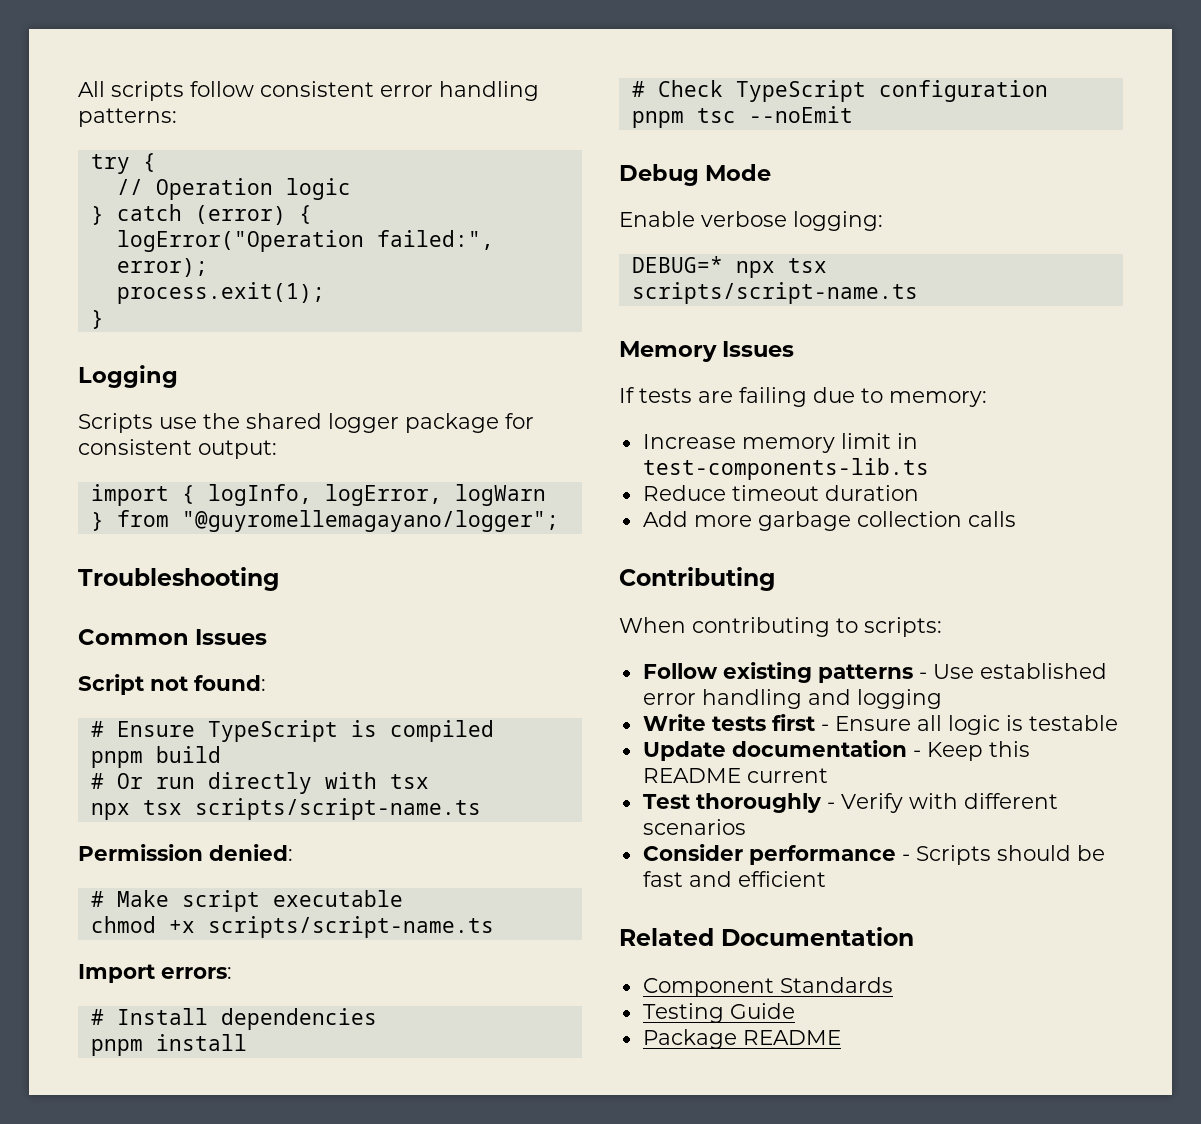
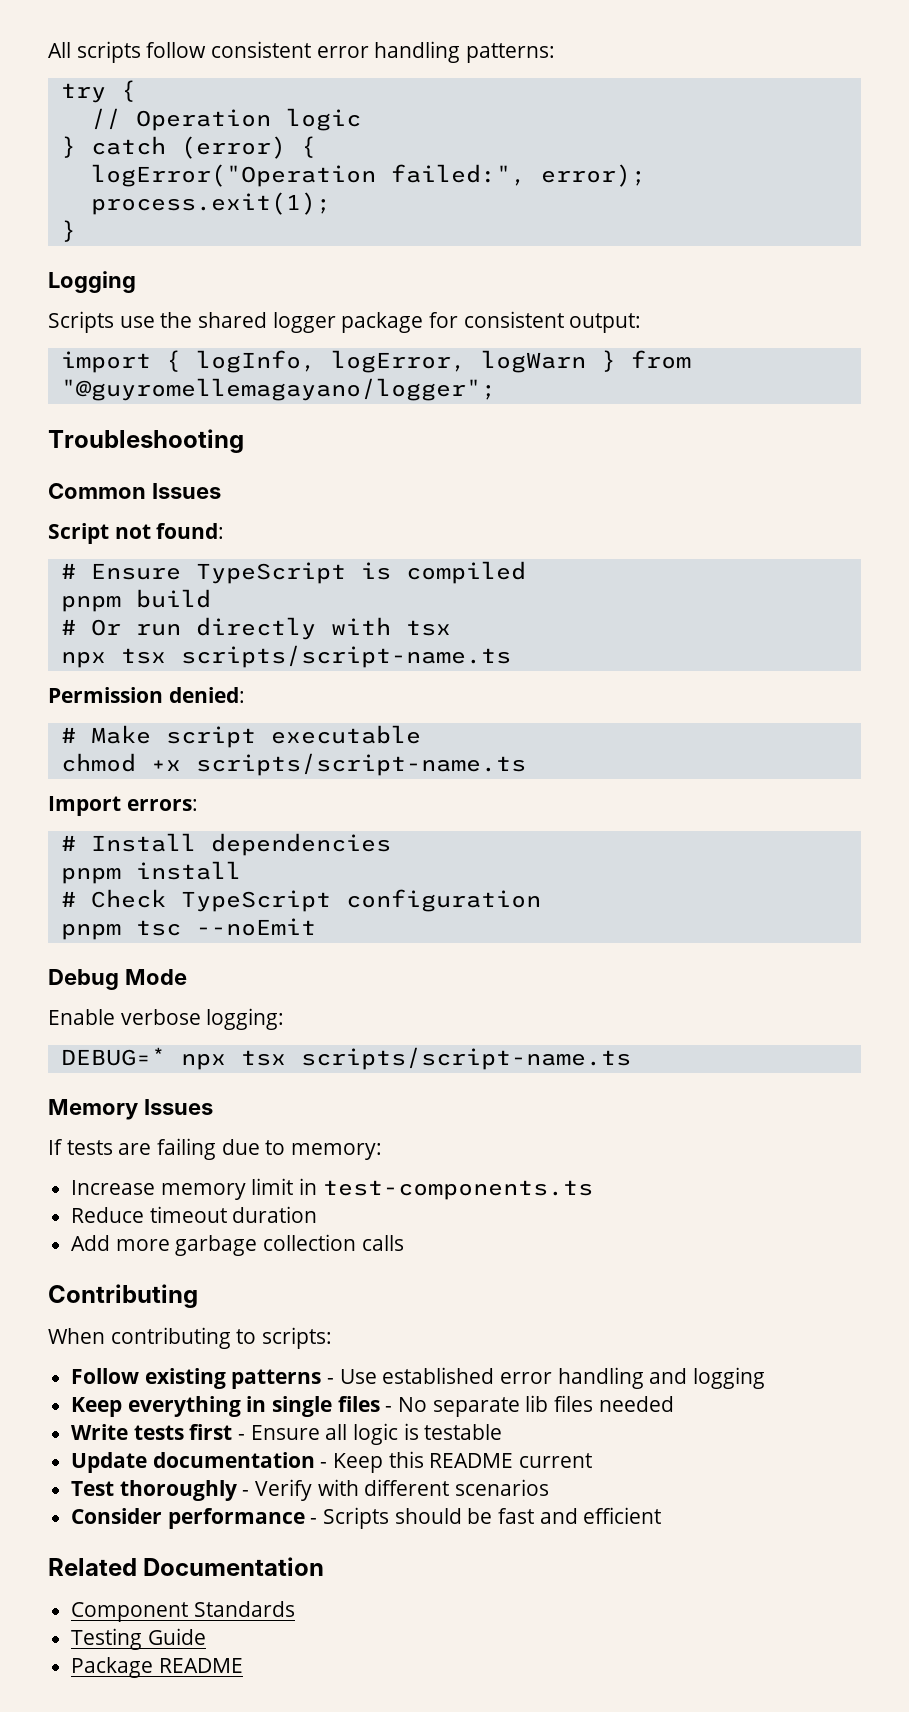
[642,458,929,480] test-components-lib.ts -> [322,1180,593,1200] test-components.ts
(942, 699) none -> [71,1395,674,1417] // Keep everything in single files - No separate lib files needed

